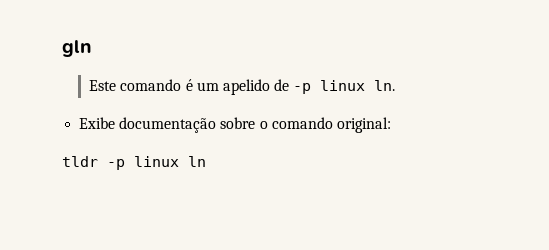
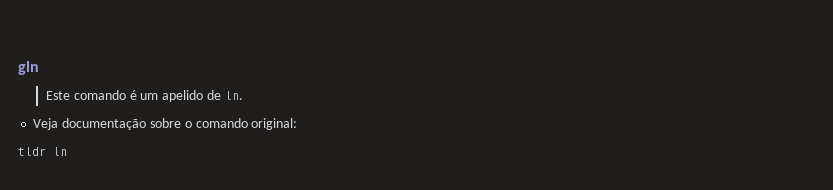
[293,80,366,94] -p linux -> (221, 95) none
[79,117,116,129] Exibe -> [33,118,59,130] Veja
[107,156,179,170] -p linux -> (46, 151) none

